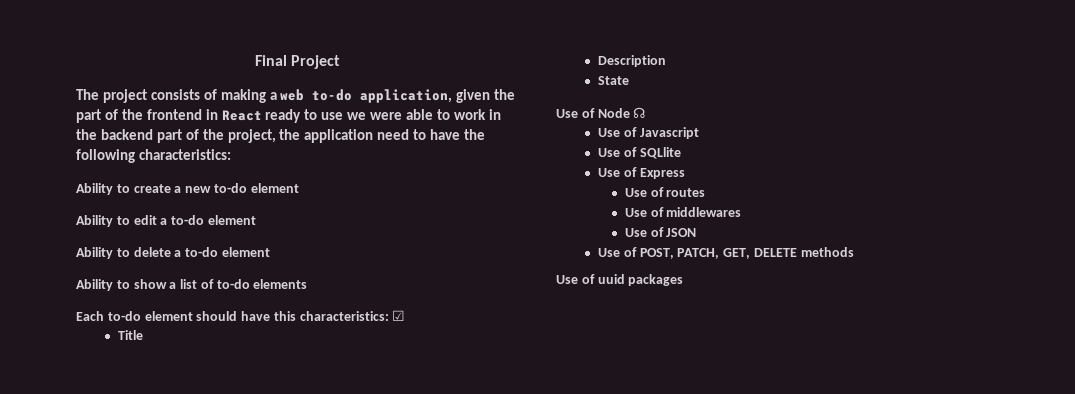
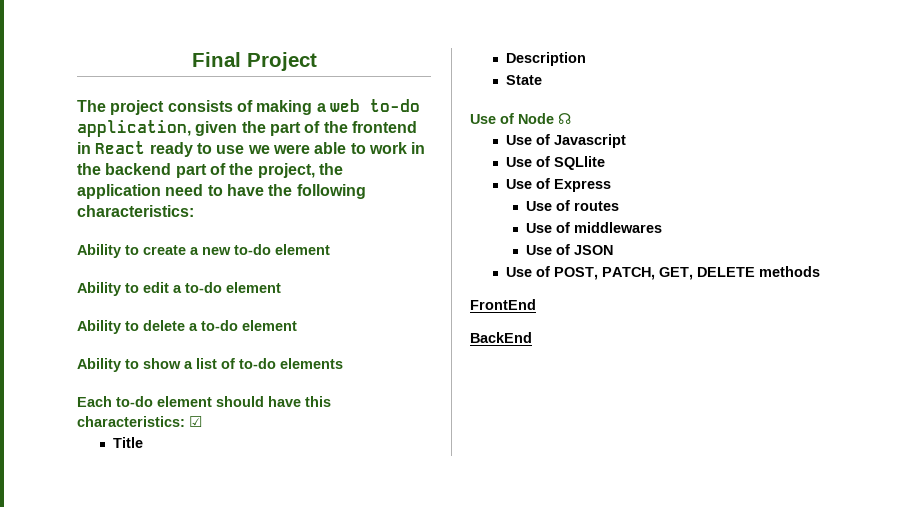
[556,274,684,286] Use of uuid packages -> [470,299,536,310] [470,332,532,343] FrontEnd // BackEnd

